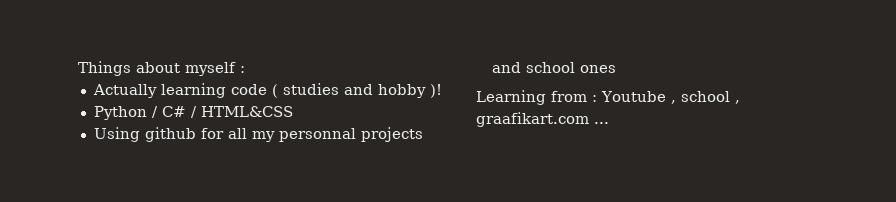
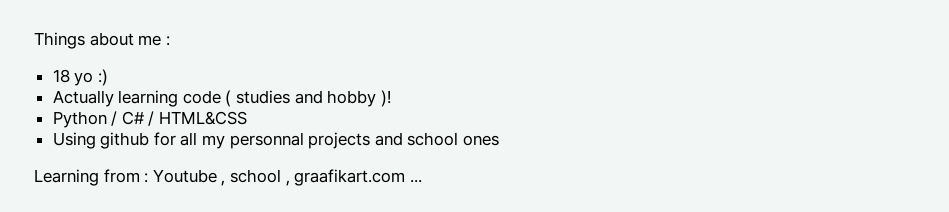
[185,62,245,76] myself : -> [138,35,170,46] [52,69,108,86] me : // 18 yo :)

